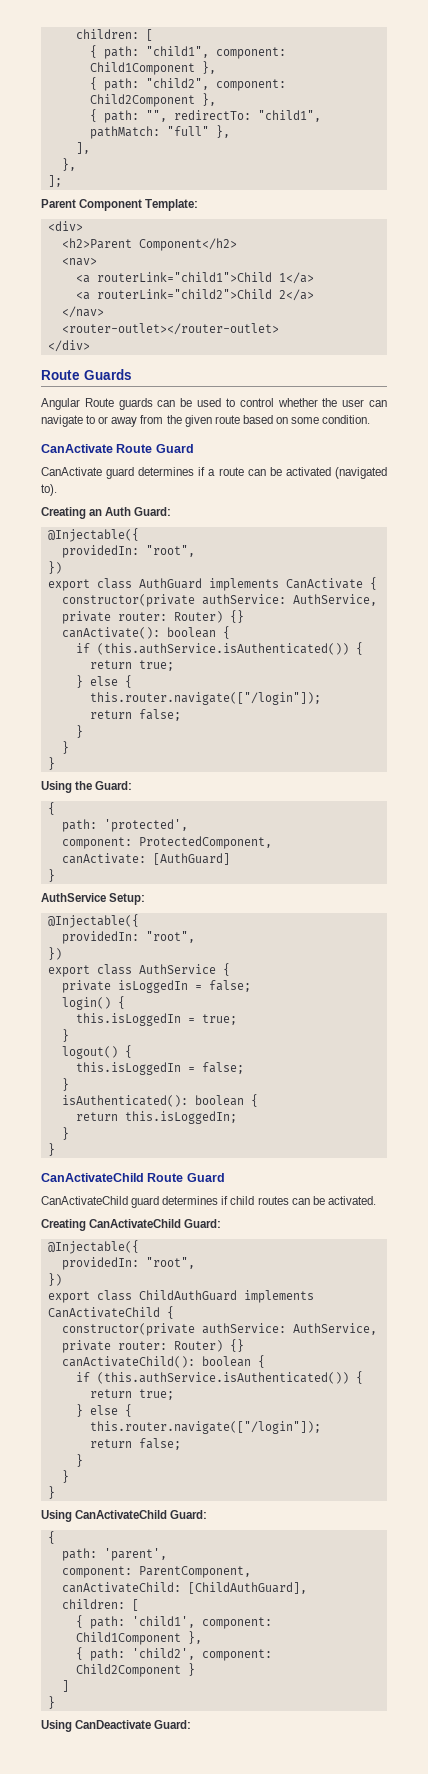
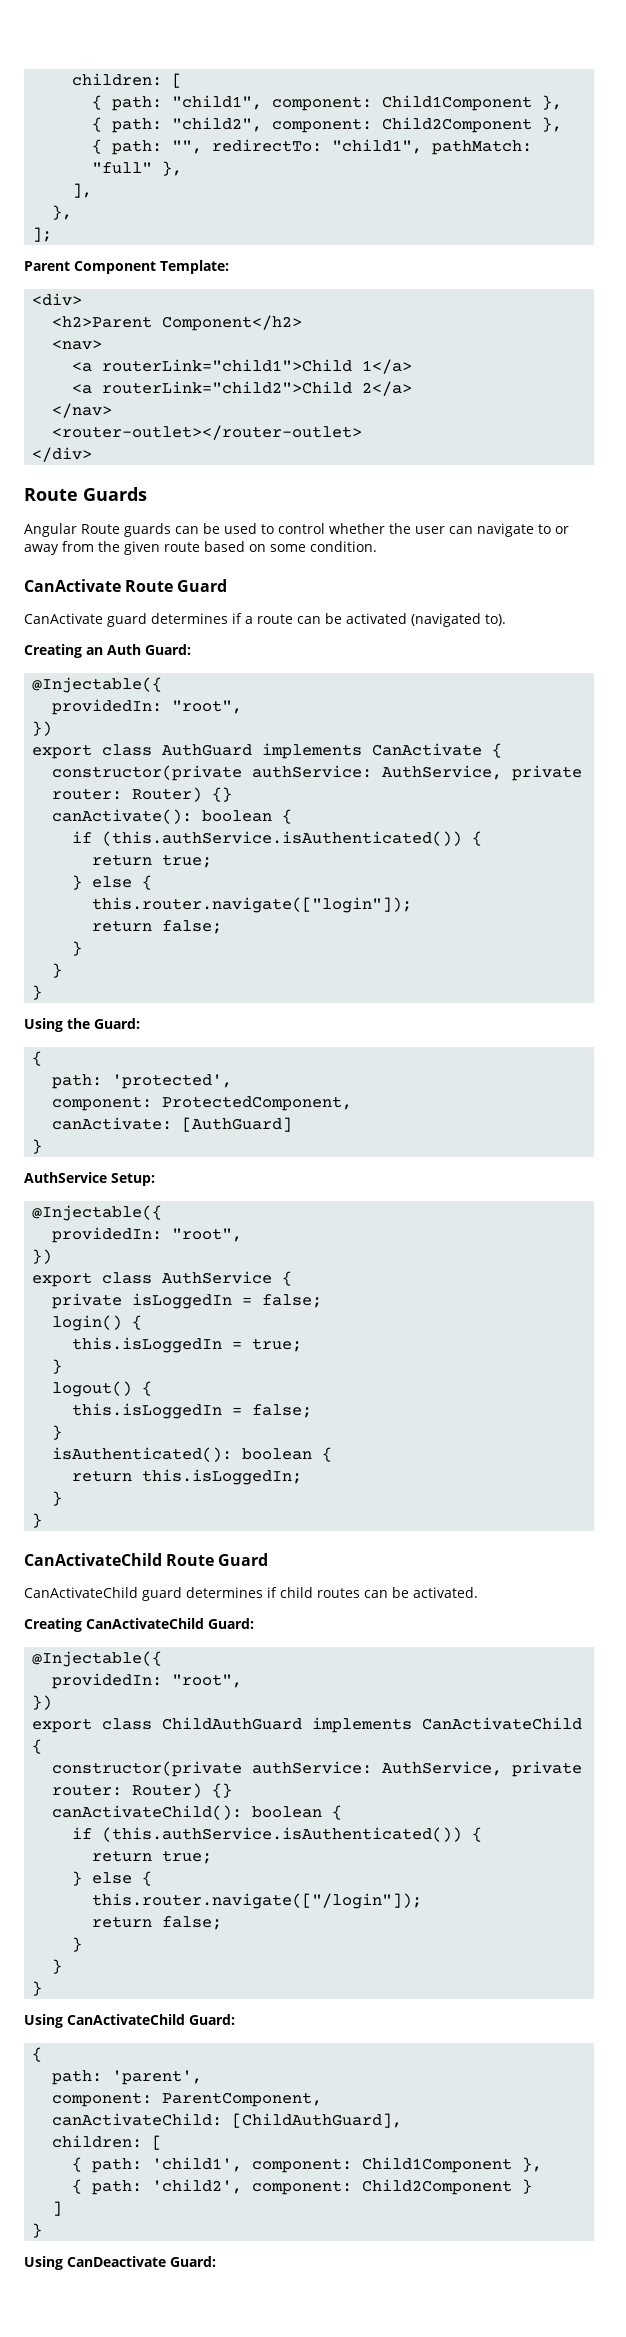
[89,692,321,705] this.router.navigate(["/login"]); -> [92,897,413,913] this.router.navigate(["login"]);

